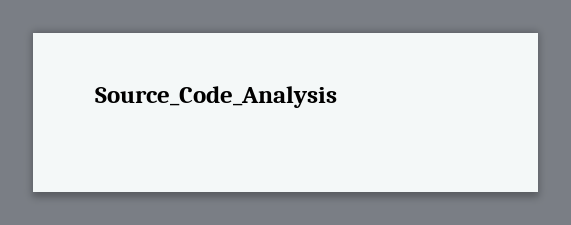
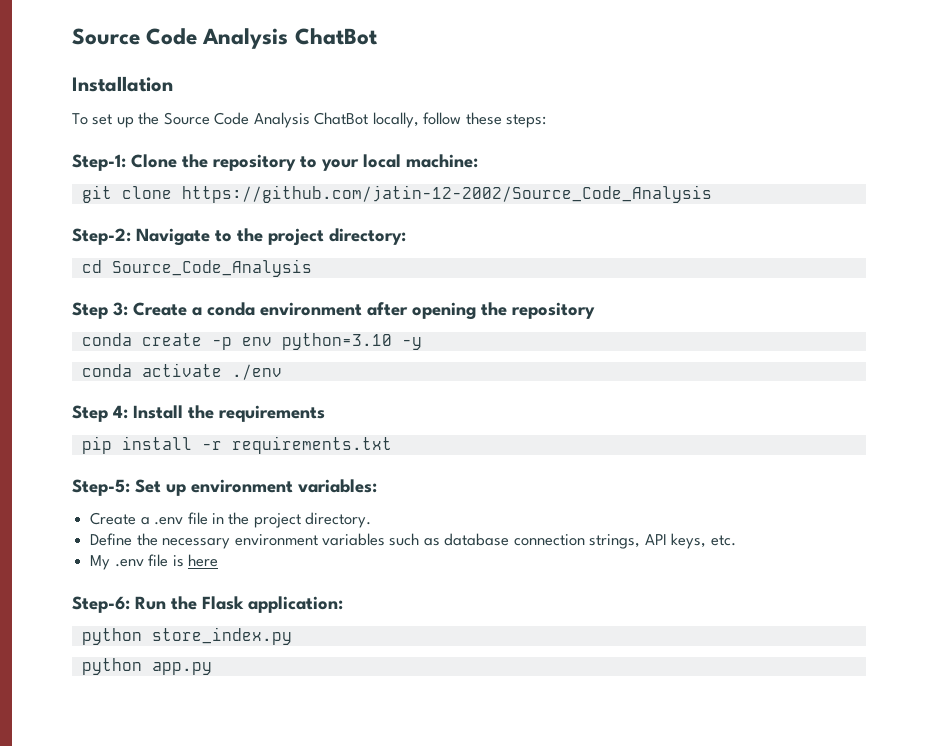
[95,86,337,108] Source_Code_Analysis -> [72,28,377,49] [72,76,173,92] [72,112,547,128] [72,154,478,171] [81,185,712,203] [72,228,406,246] [81,259,312,277] [72,302,595,320] [81,333,422,350] [81,363,282,380] [72,405,325,422] [81,436,392,454] [72,479,377,496] [90,512,372,528] [90,533,736,549] [90,554,218,570] [72,596,343,613] [81,627,292,645] [81,658,212,675] Source Code Analysis ChatBot // Installation // To set up the Source Code Analysis ChatBot locally, follow these steps: // Step-1: Clone the repository to your local machine: // git clone https://github.com/jatin-12-2002/Source_Code_Analysis // Step-2: Navigate to the project directory: // cd Source_Code_Analysis // Step 3: Create a conda environment after opening the repository // conda create -p env python=3.10 -y // conda activate ./env // Step 4: Install the requirements // pip install -r requirements.txt // Step-5: Set up environment variables: // Create a .env file in the project directory. // Define the necessary environment variables such as database connection strings, API keys, etc. // My .env file is here // Step-6: Run the Flask application: // python store_index.py // python app.py

